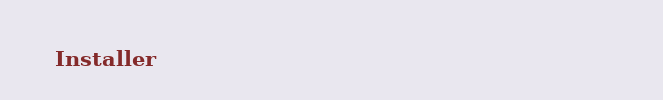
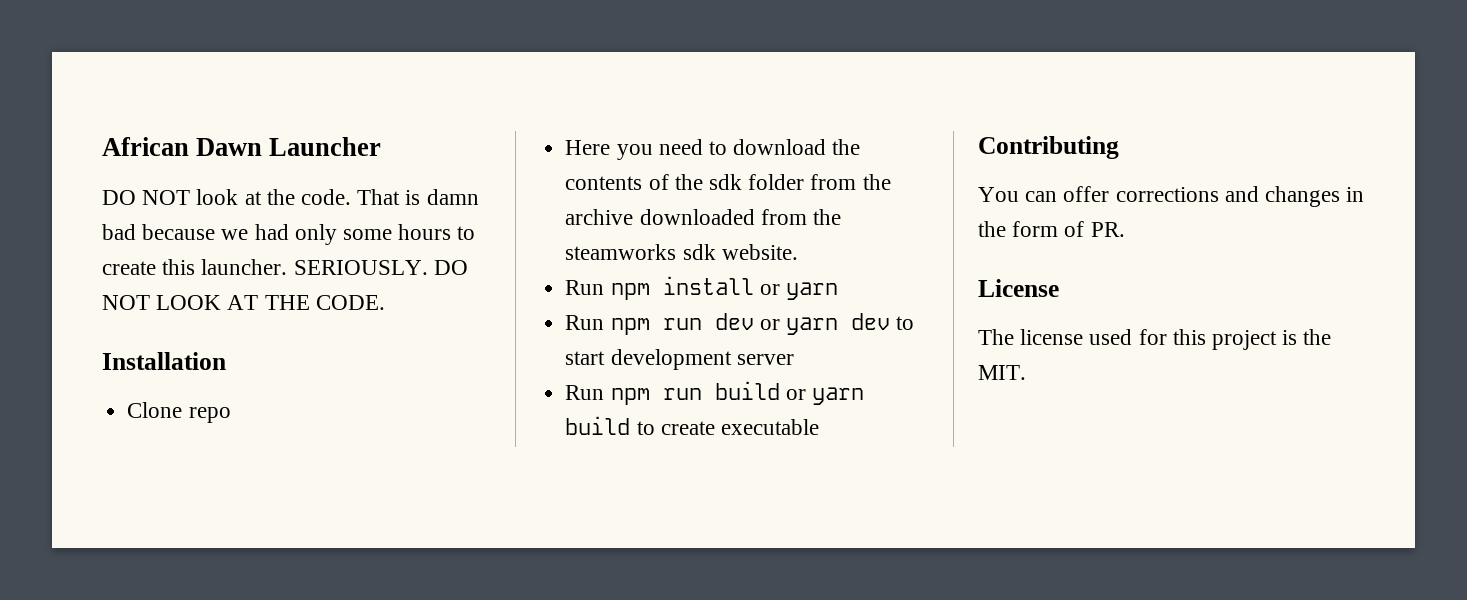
[55,50,157,66] Installer -> [102,137,382,156] [102,189,479,205] [102,224,476,245] [102,259,468,275] [102,295,385,310] [102,352,226,370] [127,402,231,423] [565,139,861,160] [565,174,891,190] [565,209,841,225] [565,244,798,260] [565,276,838,300] [565,313,915,335] [565,349,794,370] [565,381,864,405] [565,416,819,435] [978,136,1119,159] [978,186,1365,207] [978,221,1125,237] [978,279,1059,297] [978,329,1332,350] [978,365,1026,380] African Dawn Launcher // DO NOT look at the code. That is damn bad because we had only some hours to create this launcher. SERIOUSLY. DO NOT LOOK AT THE CODE. // Installation // Clone repo // Here you need to download the contents of the sdk folder from the archive downloaded from the steamworks sdk website. // Run npm install or yarn // Run npm run dev or yarn dev to start development server // Run npm run build or yarn build to create executable // Contributing // You can offer corrections and changes in the form of PR. // License // The license used for this project is the MIT.

